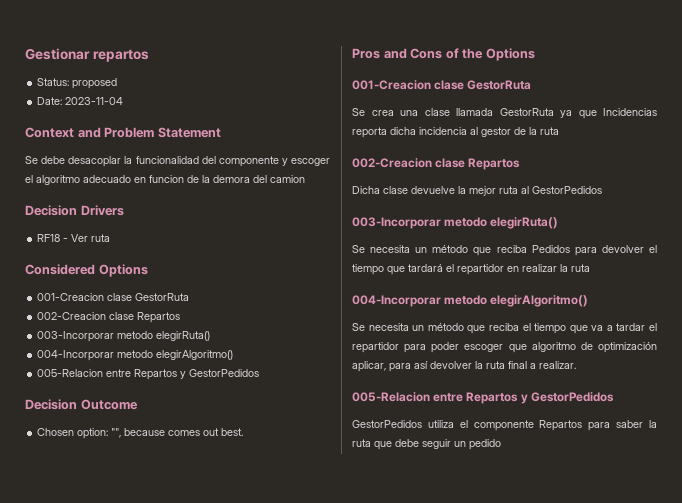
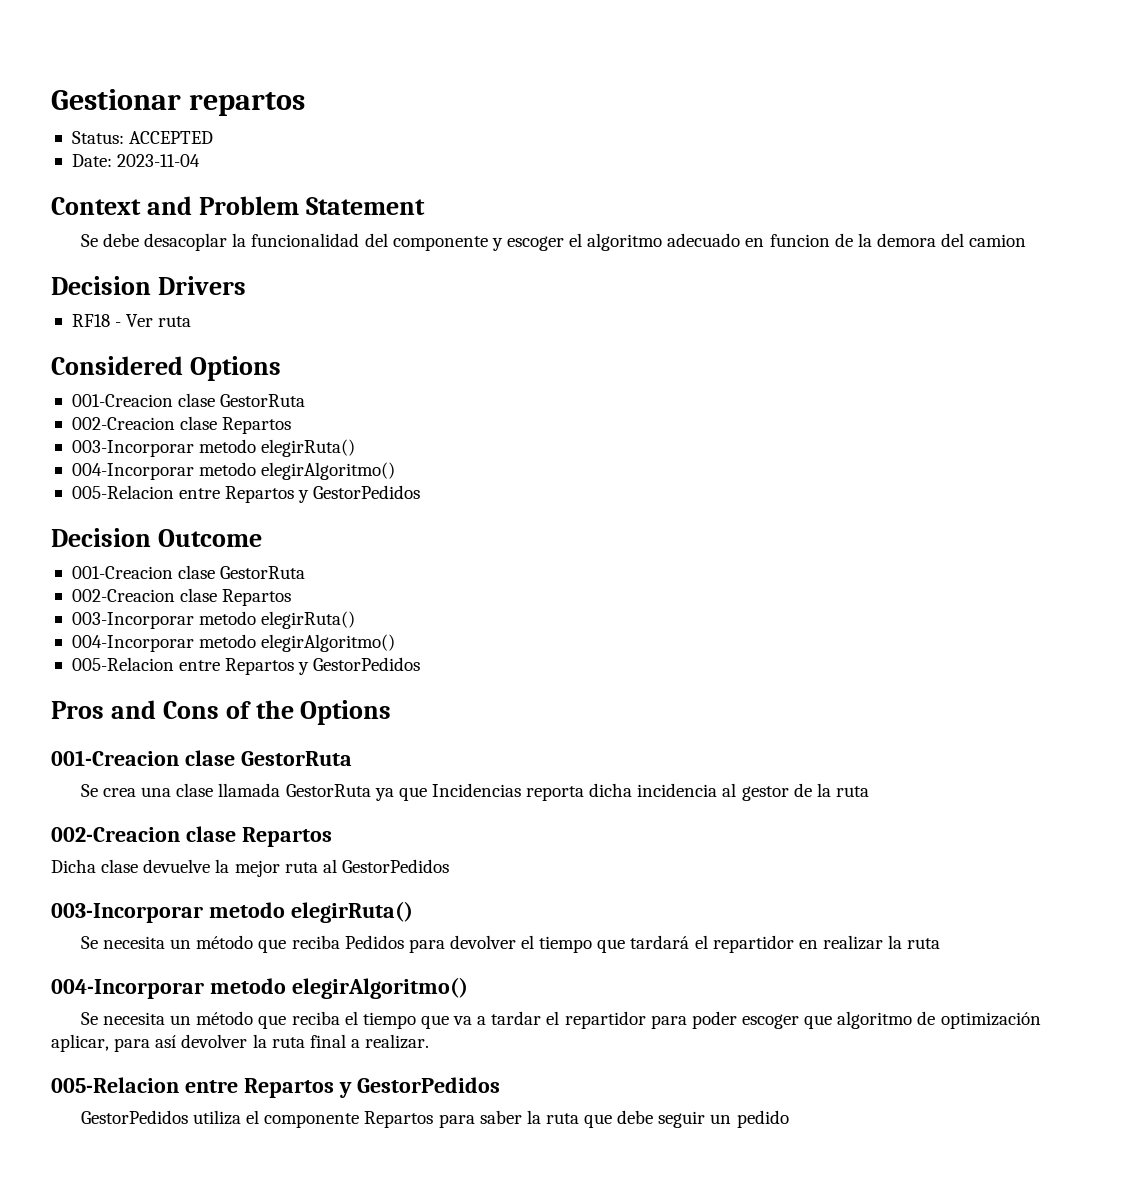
[72,78,118,89] proposed -> [129,131,214,144] ACCEPTED
[37,428,244,439] Chosen option: "", because comes out best. -> [71,565,306,579] [71,588,292,606] [71,611,356,629] [71,634,396,652] [71,657,421,675] 001-Creacion clase GestorRuta // 002-Creacion clase Repartos // 003-Incorporar metodo elegirRuta() // 004-Incorporar metodo elegirAlgoritmo() // 005-Relacion entre Repartos y GestorPedidos

